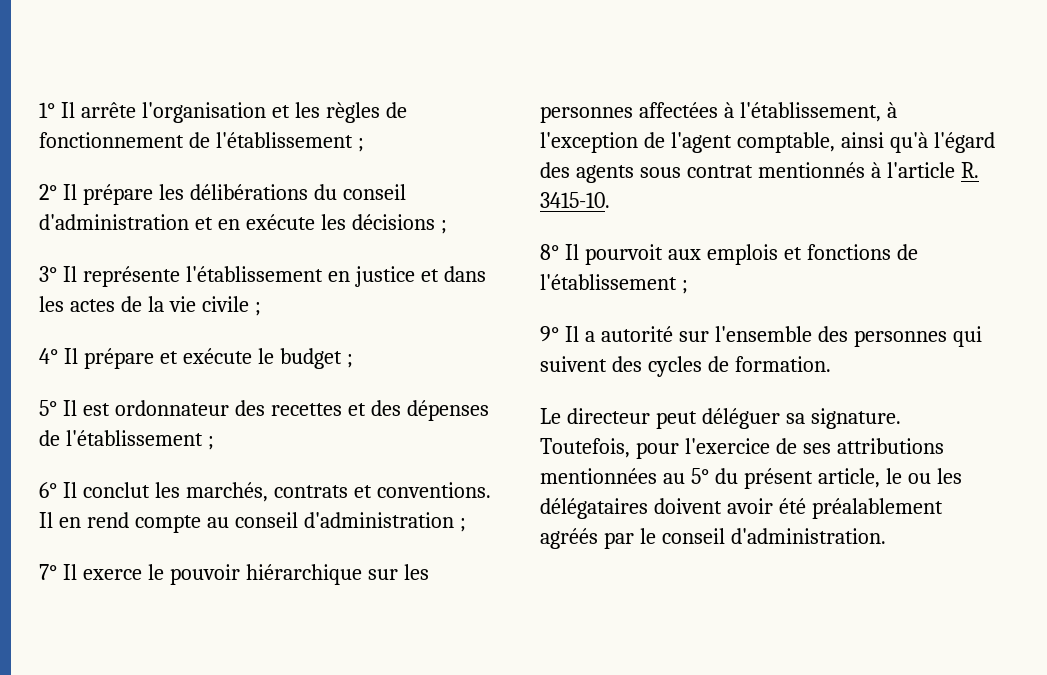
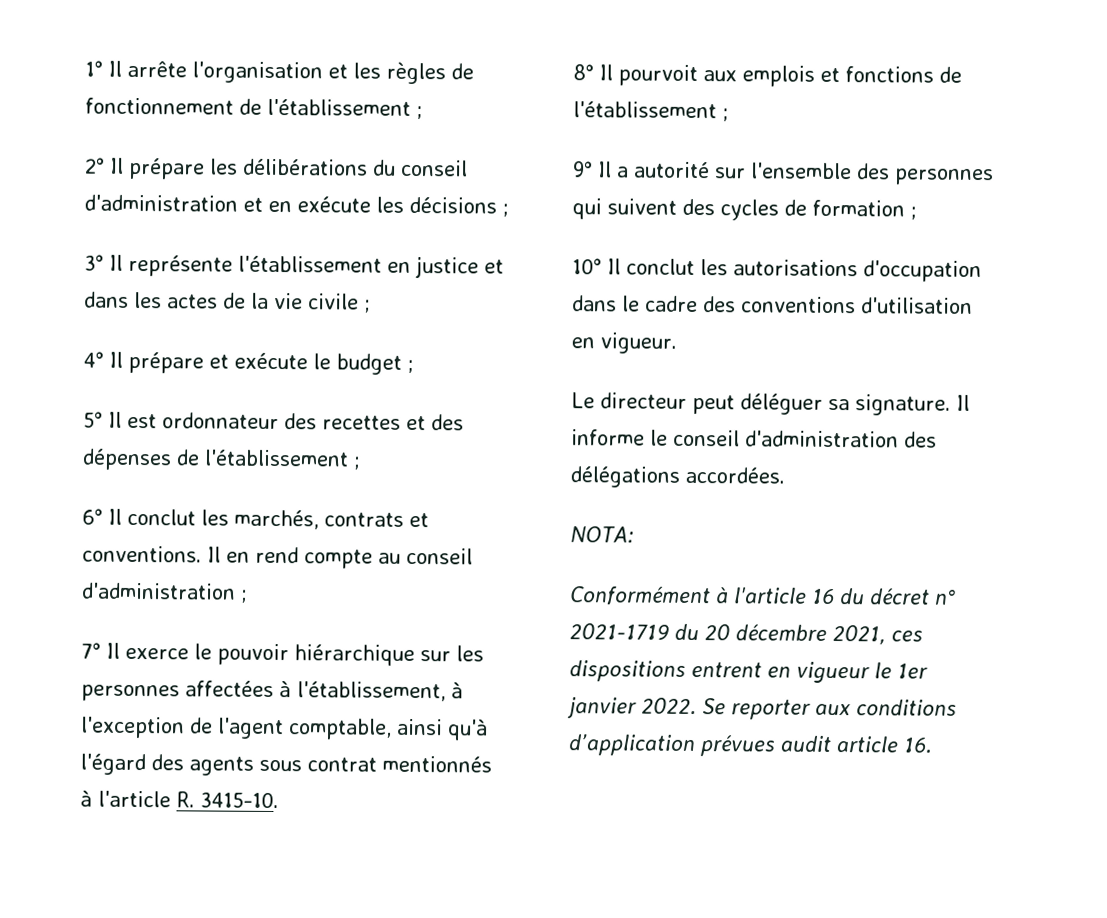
[734,356,831,372] formation. -> [812,199,917,220] [572,258,982,283] [572,295,973,314] [571,332,677,354] formation ; // 10° Il conclut les autorisations d'occupation dans le cadre des conventions d'utilisation en vigueur.
[540,438,944,459] [540,468,962,489] [540,498,943,519] [540,528,886,549] Toutefois, pour l'exercice de ses attributions mentionnées au 5° du présent article, le ou les délégataires doivent avoir été préalablement agréés par le conseil d'administration. -> [956,394,970,411] [571,429,937,448] [570,466,785,488] [570,526,634,544] [569,586,956,606] [569,623,923,645] [569,660,928,684] [567,697,957,720] [568,734,933,757] Il informe le conseil d'administration des délégations accordées. // NOTA: // Conformément à l'article 16 du décret n° 2021-1719 du 20 décembre 2021, ces dispositions entrent en vigueur le 1er janvier 2022. Se reporter aux conditions d’application prévues audit article 16.

